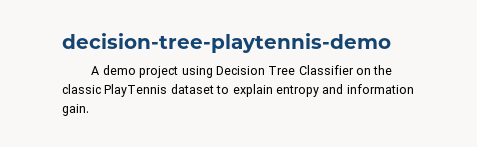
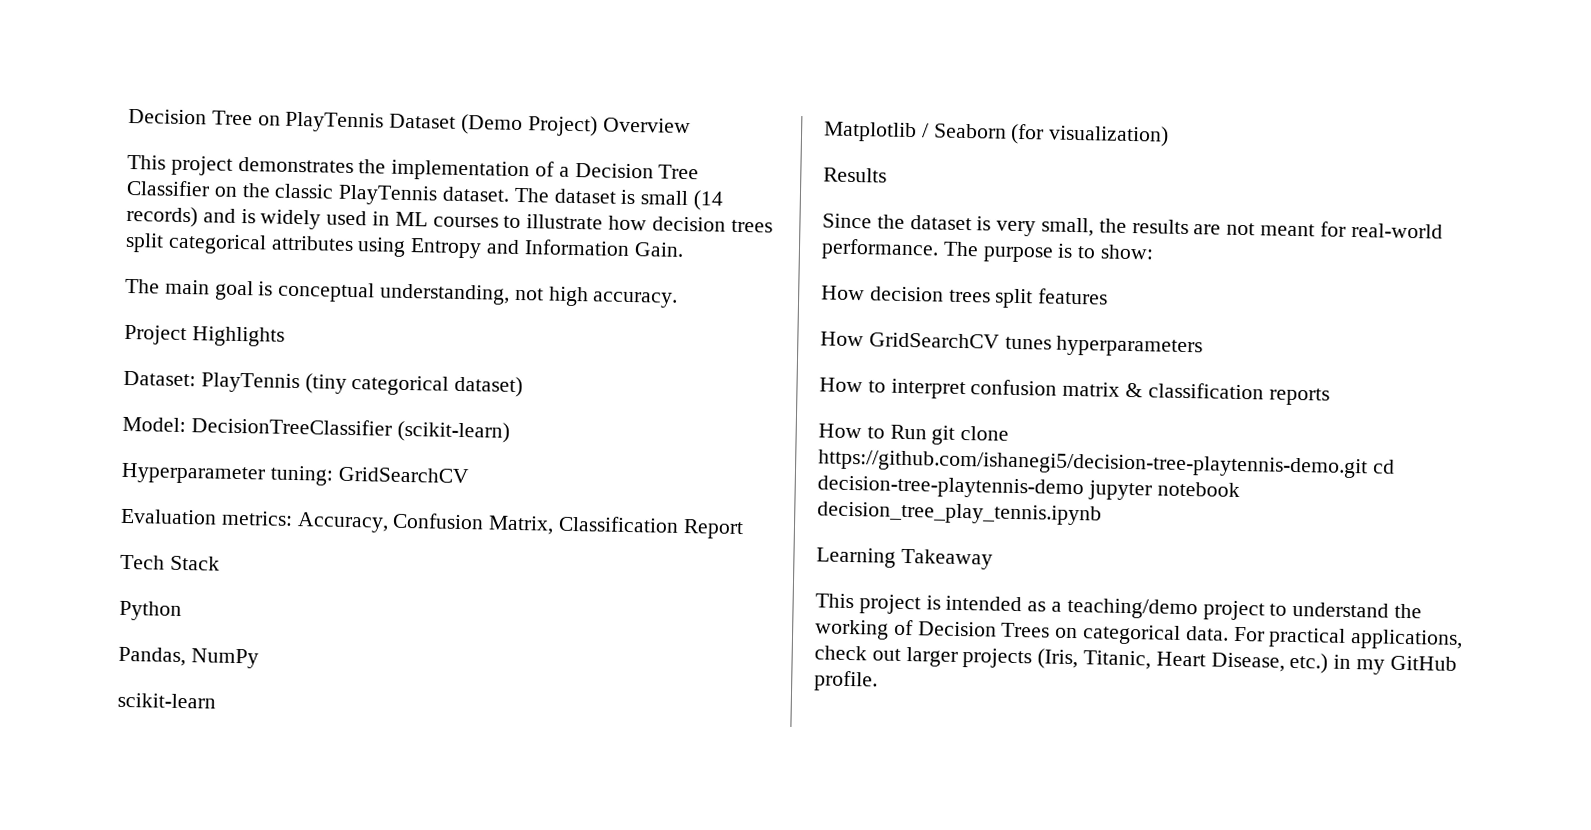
[62,33,391,53] [91,65,213,78] decision-tree-playtennis-demo // A demo project using -> [128,108,691,137] [127,154,570,182] Decision Tree on PlayTennis Dataset (Demo Project) Overview // This project demonstrates the implementation of a
[170,84,414,97] [62,104,89,116] dataset to explain entropy and information gain. -> [442,186,725,211] [126,205,773,233] [125,232,684,259] [125,278,679,308] [124,324,285,347] [123,370,524,398] [122,416,510,443] [121,462,469,486] [120,508,744,540] [120,554,220,571] [119,600,182,621] [118,646,259,669] [117,692,216,709] [823,121,1170,147] [823,167,887,183] [822,213,1443,239] [821,238,1155,263] [821,285,1109,309] [820,331,1204,358] [819,377,1330,406] [818,423,1010,445] [818,449,1395,479] [817,475,1240,501] [817,501,1102,526] [816,547,993,570] [815,593,1423,621] [814,619,1464,651] [814,645,1457,675] [814,670,878,692] dataset. The dataset is small (14 records) and is widely used in ML courses to illustrate how decision trees split categorical attributes using Entropy and Information Gain. // The main goal is conceptual understanding, not high accuracy. // Project Highlights // Dataset: PlayTennis (tiny categorical dataset) // Model: DecisionTreeClassifier (scikit-learn) // Hyperparameter tuning: GridSearchCV // Evaluation metrics: Accuracy, Confusion Matrix, Classification Report // Tech Stack // Python // Pandas, NumPy // scikit-learn // Matplotlib / Seaborn (for visualization) // Results // Since the dataset is very small, the results are not meant for real-world performance. The purpose is to show: // How decision trees split features // How GridSearchCV tunes hyperparameters // How to interpret confusion matrix & classification reports // How to Run git clone https://github.com/ishanegi5/decision-tree-playtennis-demo.git cd decision-tree-playtennis-demo jupyter notebook decision_tree_play_tennis.ipynb // Learning Takeaway // This project is intended as a teaching/demo project to understand the working of Decision Trees on categorical data. For practical applications, check out larger projects (Iris, Titanic, Heart Disease, etc.) in my GitHub profile.

